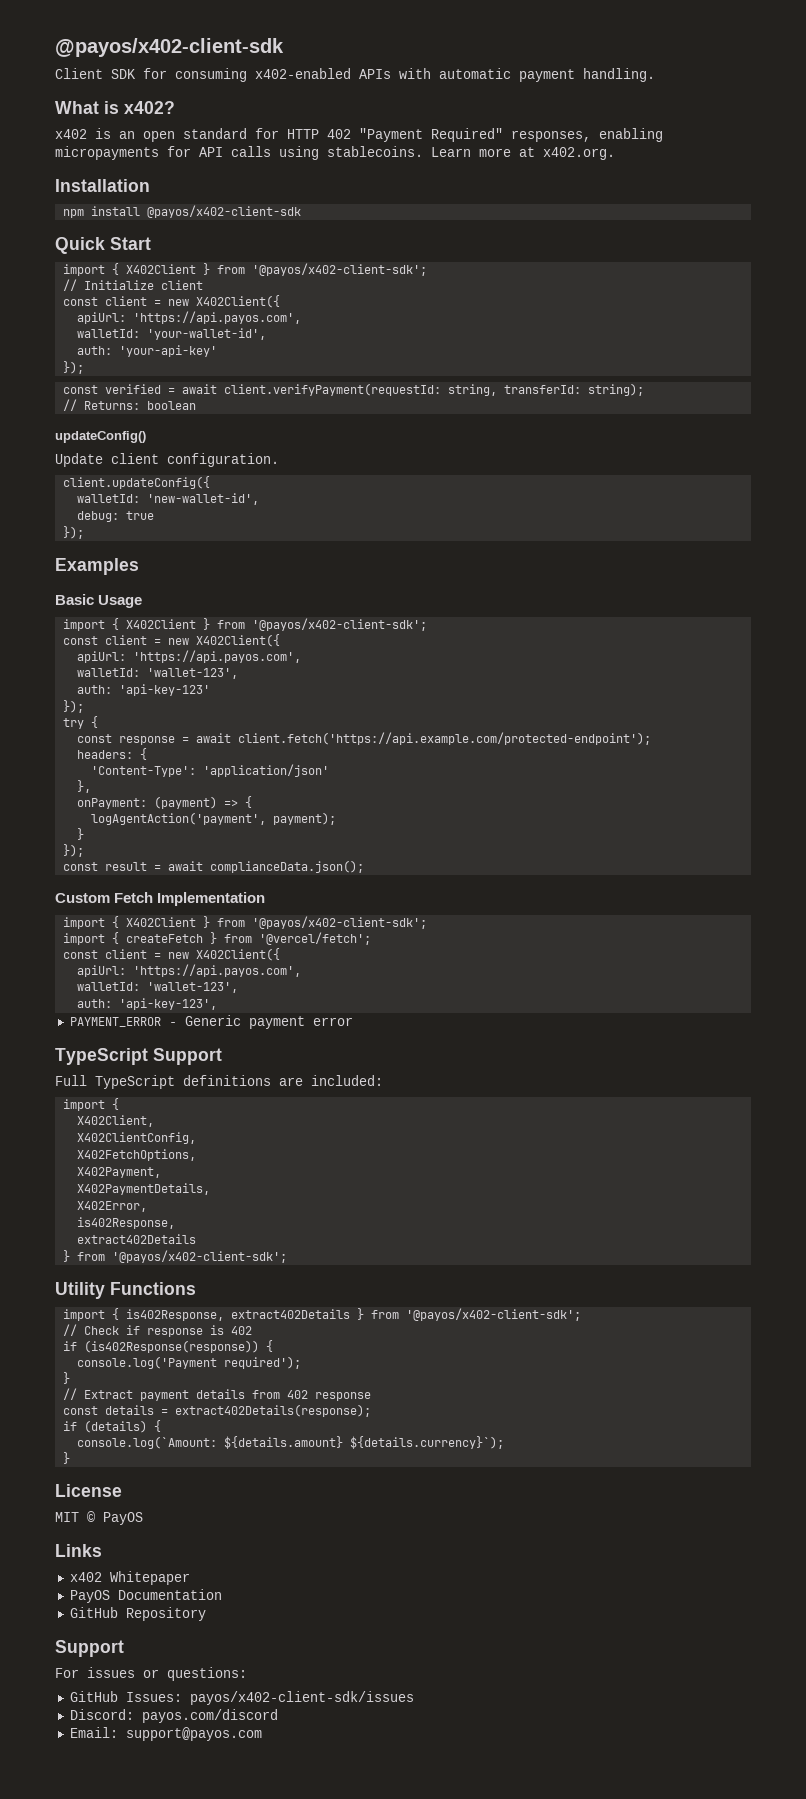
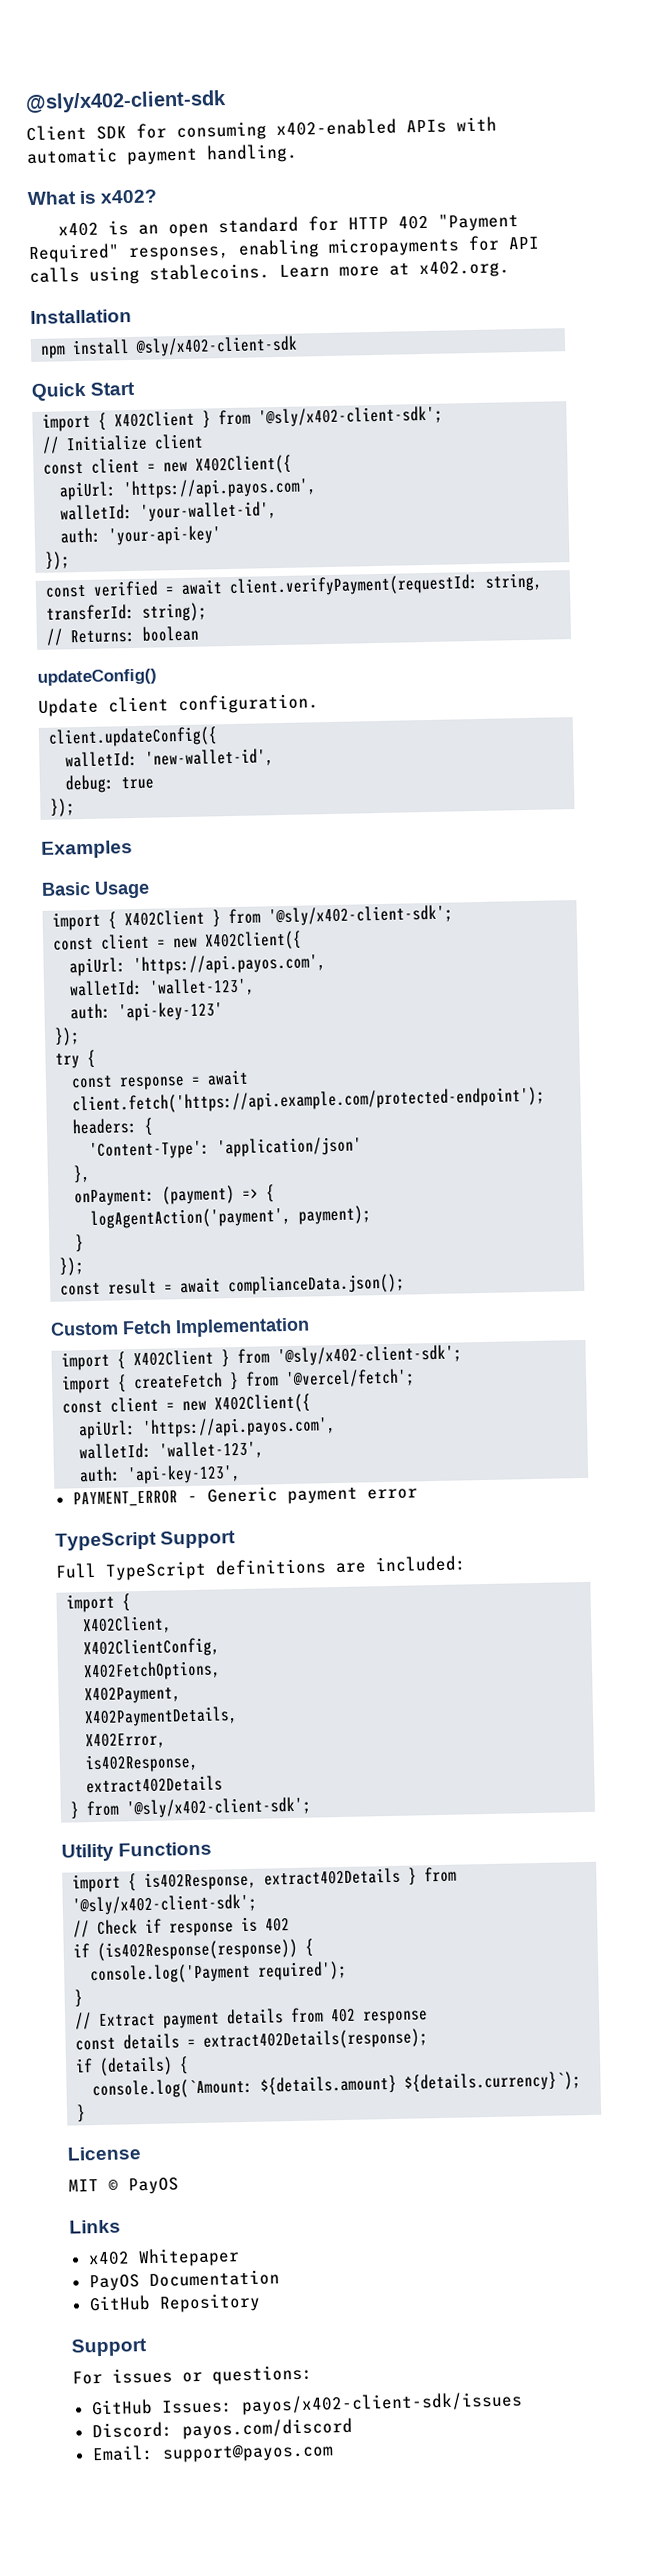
[55,38,284,57] @payos/x402-client-sdk -> [25,89,227,114] @sly/x402-client-sdk
[147,205,302,218] @payos/x402-client-sdk -> [135,335,299,357] @sly/x402-client-sdk
[252,263,428,276] '@payos/x402-client-sdk'; -> [258,405,444,428] '@sly/x402-client-sdk';
[252,618,428,631] '@payos/x402-client-sdk'; -> [268,904,454,927] '@sly/x402-client-sdk';
[252,916,428,929] '@payos/x402-client-sdk'; -> [277,1344,463,1367] '@sly/x402-client-sdk';
[112,1250,288,1263] '@payos/x402-client-sdk'; -> [126,1796,312,1819] '@sly/x402-client-sdk';
[406,1308,582,1321] '@payos/x402-client-sdk'; -> [72,1893,258,1916] '@sly/x402-client-sdk';

